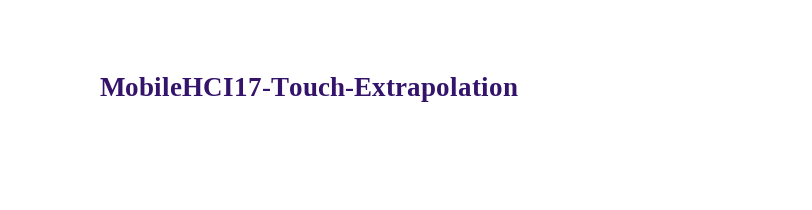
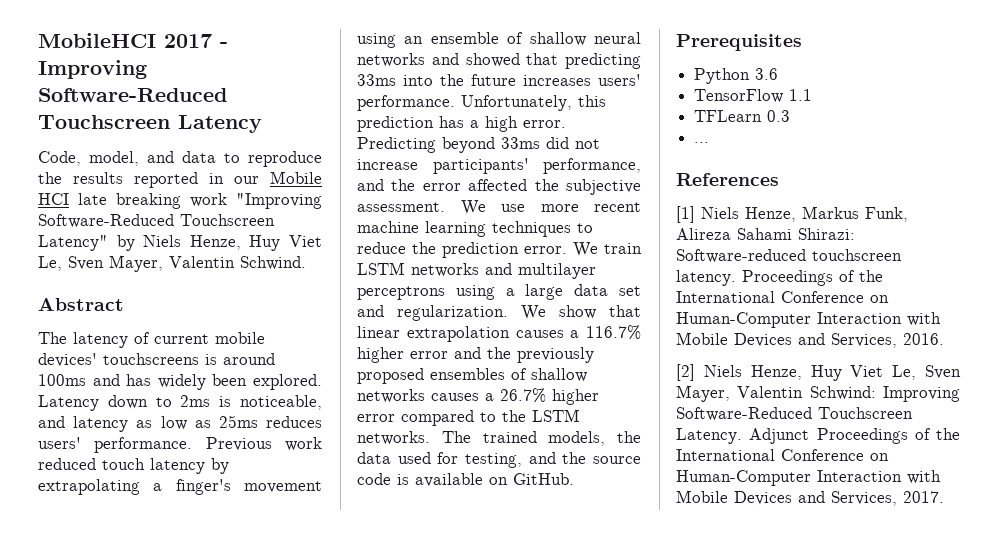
[100,77,518,102] MobileHCI17-Touch-Extrapolation -> [38,33,228,48] [38,60,147,79] [38,88,227,102] [38,115,262,133] [38,151,322,167] [38,171,322,188] [38,193,322,209] [38,214,275,228] [38,235,322,251] [38,255,306,272] [38,298,124,311] [38,332,265,348] [38,353,275,367] [38,374,322,390] [38,395,322,411] [38,415,322,432] [38,437,322,453] [38,458,229,474] [38,479,322,495] [357,32,641,48] [357,53,641,69] [357,74,641,86] [357,95,606,111] [357,116,566,132] [357,137,600,153] [357,158,641,174] [357,179,641,195] [357,200,641,215] [357,221,593,237] [357,242,642,258] [357,262,596,279] [357,284,641,300] [357,305,641,321] [357,325,641,342] [357,347,594,363] [357,368,587,384] [357,388,599,405] [357,409,580,426] [357,431,641,446] [357,452,641,468] [357,473,574,487] [676,34,802,51] [694,68,779,84] [694,89,813,103] [694,110,791,122] [694,142,710,143] [676,173,779,186] [676,206,908,223] [676,228,855,240] [676,249,902,263] [676,270,883,286] [676,291,889,303] [676,312,941,328] [676,332,944,348] [676,364,961,381] [676,385,960,402] [676,407,913,421] [676,428,960,444] [676,449,889,461] [676,470,941,486] [676,490,944,506] MobileHCI 2017 - Improving Software-Reduced Touchscreen Latency // Code, model, and data to reproduce the results reported in our Mobile HCI late breaking work "Improving Software-Reduced Touchscreen Latency" by Niels Henze, Huy Viet Le, Sven Mayer, Valentin Schwind. // Abstract // The latency of current mobile devices' touchscreens is around 100ms and has widely been explored. Latency down to 2ms is noticeable, and latency as low as 25ms reduces users' performance. Previous work reduced touch latency by extrapolating a finger's movement using an ensemble of shallow neural networks and showed that predicting 33ms into the future increases users' performance. Unfortunately, this prediction has a high error. Predicting beyond 33ms did not increase participants' performance, and the error affected the subjective assessment. We use more recent machine learning techniques to reduce the prediction error. We train LSTM networks and multilayer perceptrons using a large data set and regularization. We show that linear extrapolation causes a 116.7% higher error and the previously proposed ensembles of shallow networks causes a 26.7% higher error compared to the LSTM networks. The trained models, the data used for testing, and the source code is available on GitHub. // Prerequisites // Python 3.6 // TensorFlow 1.1 // TFLearn 0.3 // ... // References // [1] Niels Henze, Markus Funk, Alireza Sahami Shirazi: Software-reduced touchscreen latency. Proceedings of the International Conference on Human-Computer Interaction with Mobile Devices and Services, 2016. // [2] Niels Henze, Huy Viet Le, Sven Mayer, Valentin Schwind: Improving Software-Reduced Touchscreen Latency. Adjunct Proceedings of the International Conference on Human-Computer Interaction with Mobile Devices and Services, 2017.

